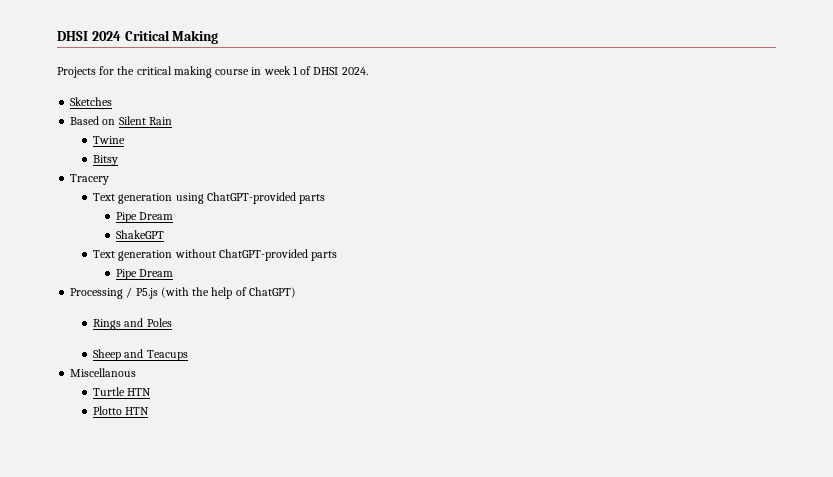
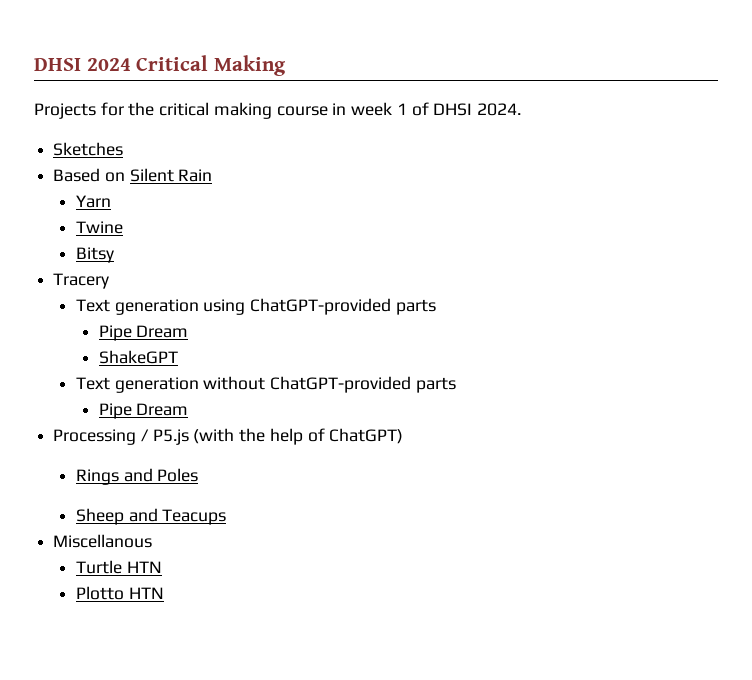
(172, 121) none -> [75,195,111,208] // Yarn

